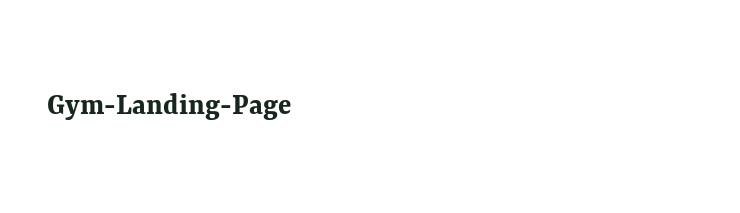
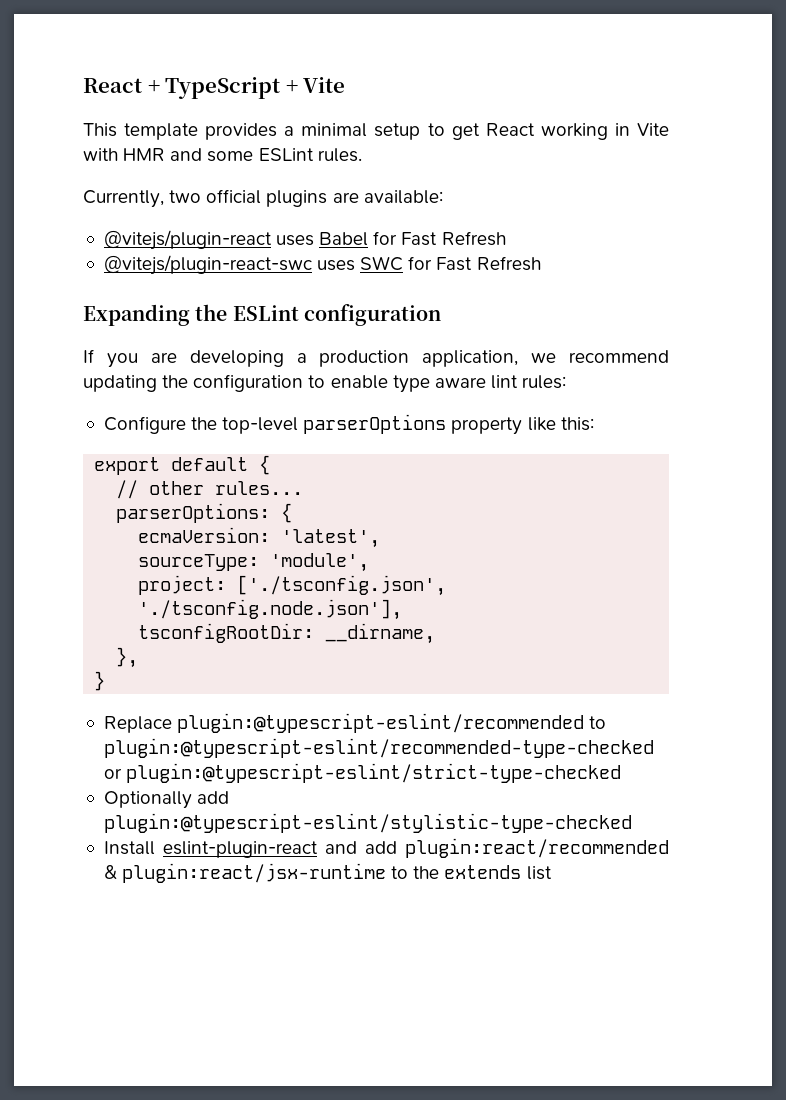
[47,93,291,120] Gym-Landing-Page -> [83,77,346,99] [83,123,670,140] [83,148,362,162] [83,189,443,208] [103,230,506,250] [103,255,541,275] [83,304,441,326] [83,349,669,368] [83,374,567,393] [103,414,594,435] [94,455,271,475] [116,480,304,499] [116,503,293,523] [138,527,381,548] [138,553,370,572] [138,575,447,596] [138,599,403,620] [138,623,436,644] [116,647,139,668] [94,671,106,691] [103,713,607,733] [103,738,654,758] [103,763,622,783] [103,791,230,809] [103,813,632,833] [103,838,670,858] [103,863,552,883] React + TypeScript + Vite // This template provides a minimal setup to get React working in Vite with HMR and some ESLint rules. // Currently, two official plugins are available: // @vitejs/plugin-react uses Babel for Fast Refresh // @vitejs/plugin-react-swc uses SWC for Fast Refresh // Expanding the ESLint configuration // If you are developing a production application, we recommend updating the configuration to enable type aware lint rules: // Configure the top-level parserOptions property like this: // export default { // // other rules... // parserOptions: { // ecmaVersion: 'latest', // sourceType: 'module', // project: ['./tsconfig.json', './tsconfig.node.json'], // tsconfigRootDir: __dirname, // }, // } // Replace plugin:@typescript-eslint/recommended to plugin:@typescript-eslint/recommended-type-checked or plugin:@typescript-eslint/strict-type-checked // Optionally add plugin:@typescript-eslint/stylistic-type-checked // Install eslint-plugin-react and add plugin:react/recommended & plugin:react/jsx-runtime to the extends list

